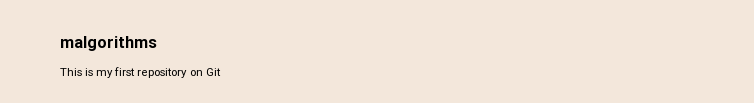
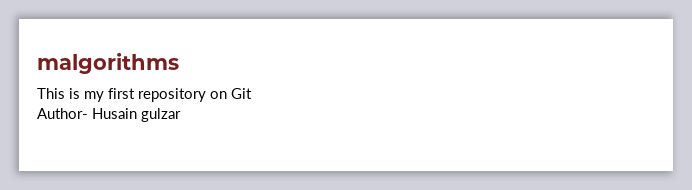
(221, 72) none -> [37,108,181,122] // Author- Husain gulzar

